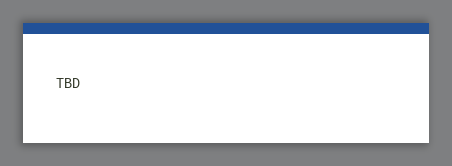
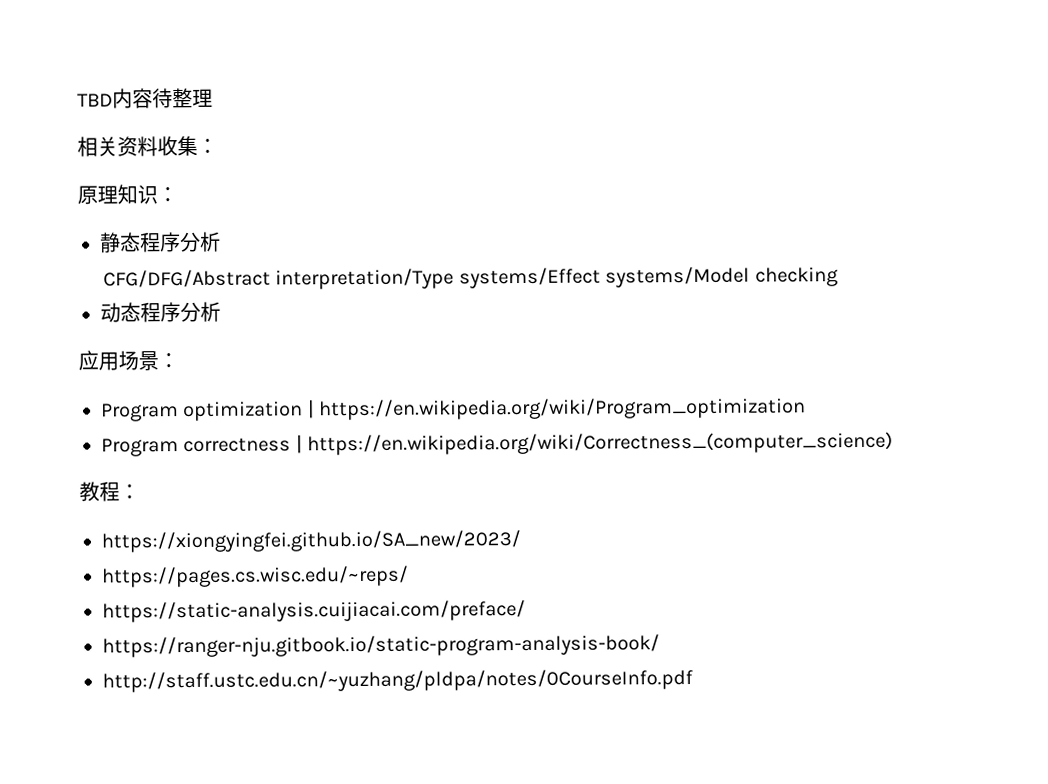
(80, 83) none -> [112,87,213,109] [77,135,218,157] [77,184,178,205] [100,231,221,253] [102,266,838,290] [100,301,221,323] [78,350,179,371] [101,397,807,422] [101,431,894,457] [79,481,140,502] [101,530,521,553] [102,565,409,588] [102,599,526,623] [102,634,660,658] [102,669,693,693] 内容待整理 // 相关资料收集： // 原理知识： // 静态程序分析 // CFG/DFG/Abstract interpretation/Type systems/Effect systems/Model checking // 动态程序分析 // 应用场景： // Program optimization | https://en.wikipedia.org/wiki/Program_optimization // Program correctness | https://en.wikipedia.org/wiki/Correctness_(computer_science) // 教程： // https://xiongyingfei.github.io/SA_new/2023/ // https://pages.cs.wisc.edu/~reps/ // https://static-analysis.cuijiacai.com/preface/ // https://ranger-nju.gitbook.io/static-program-analysis-book/ // http://staff.ustc.edu.cn/~yuzhang/pldpa/notes/0CourseInfo.pdf

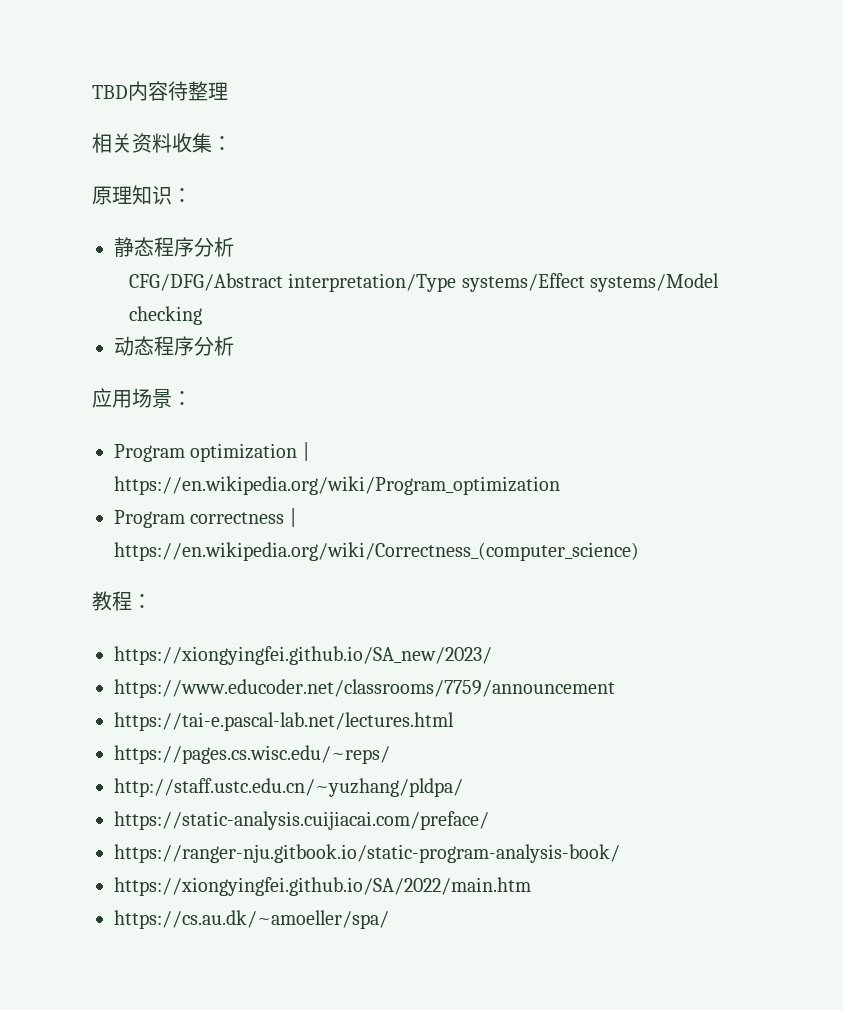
(521, 541) none -> [114,679,615,698] [114,712,454,731] // https://www.educoder.net/classrooms/7759/announcement // https://tai-e.pascal-lab.net/lectures.html
(409, 576) none -> [114,778,463,797] // http://staff.ustc.edu.cn/~yuzhang/pldpa/
[102,669,693,693] http://staff.ustc.edu.cn/~yuzhang/pldpa/notes/0CourseInfo.pdf -> [114,877,531,896] [114,910,389,929] https://xiongyingfei.github.io/SA/2022/main.htm // https://cs.au.dk/~amoeller/spa/

